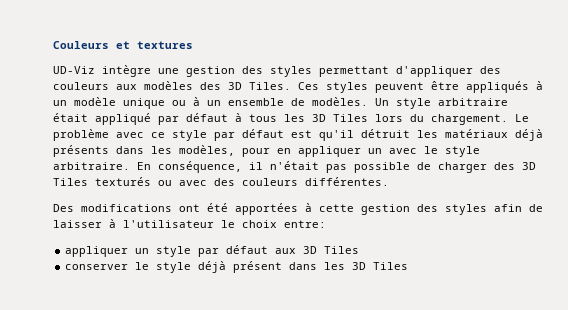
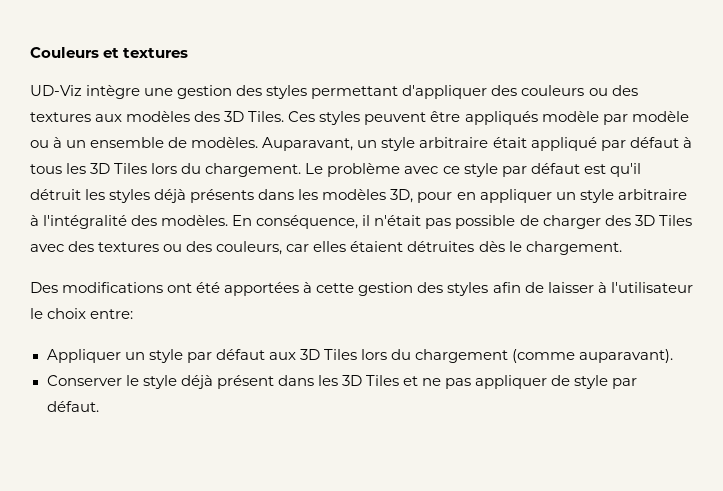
(109, 86) none -> [588,85,638,96] [30,112,91,122] ou des textures
[536,81,543,90] [53,97,165,109] à un modèle unique -> [541,111,689,125] modèle par modèle
[375,98,389,106] Un -> [262,137,378,151] Auparavant, un
[445,129,508,138] matériaux -> [109,189,151,203] styles
[179,145,235,156] modèles, -> [322,189,414,203] modèles 3D,
[389,146,480,157] [53,162,130,170] avec le style arbitraire. -> [579,189,687,203] [30,215,229,229] style arbitraire à l'intégralité des modèles.
[95,177,389,186] texturés ou avec des couleurs différentes. -> [30,241,622,255] avec des textures ou des couleurs, car elles étaient détruites dès le chargement.
[65,246,129,257] appliquer -> [46,349,121,363] Appliquer
[65,264,129,270] // conserver -> [360,349,674,363] [46,375,122,386] lors du chargement (comme auparavant). // Conserver
(409, 266) none -> [402,375,638,389] [46,401,99,412] et ne pas appliquer de style par défaut.

